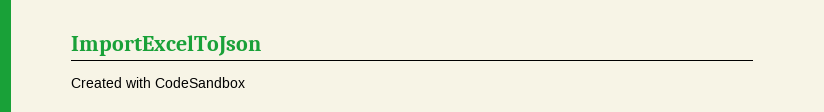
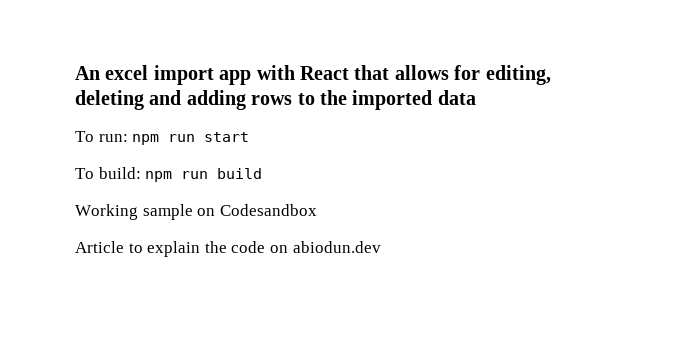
[71,35,261,56] [71,77,245,88] ImportExcelToJson // Created with CodeSandbox -> [75,65,551,85] [75,90,476,110] [75,131,250,145] [75,167,263,182] [75,204,317,220] [75,241,381,257] An excel import app with React that allows for editing, deleting and adding rows to the imported data // To run: npm run start // To build: npm run build // Working sample on Codesandbox // Article to explain the code on abiodun.dev

